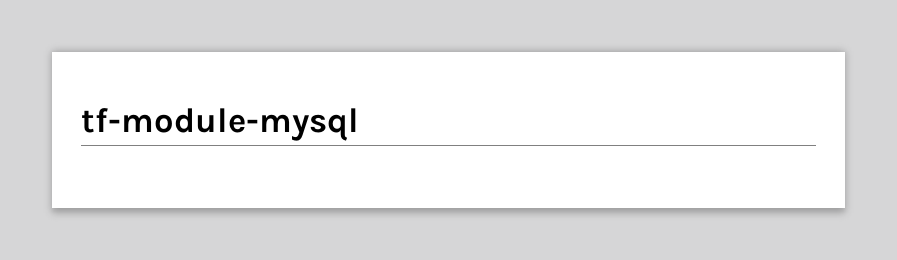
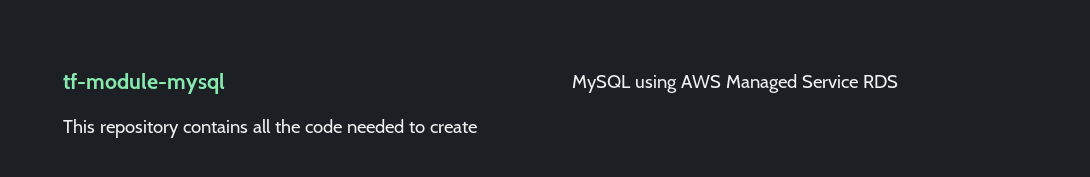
(359, 124) none -> [63,119,477,138] [572,74,898,93] // This repository contains all the code needed to create MySQL using AWS Managed Service RDS

